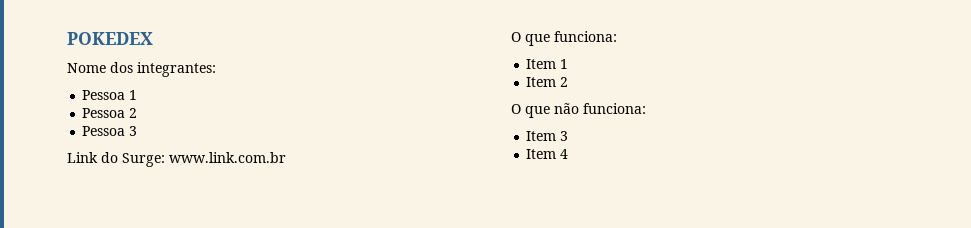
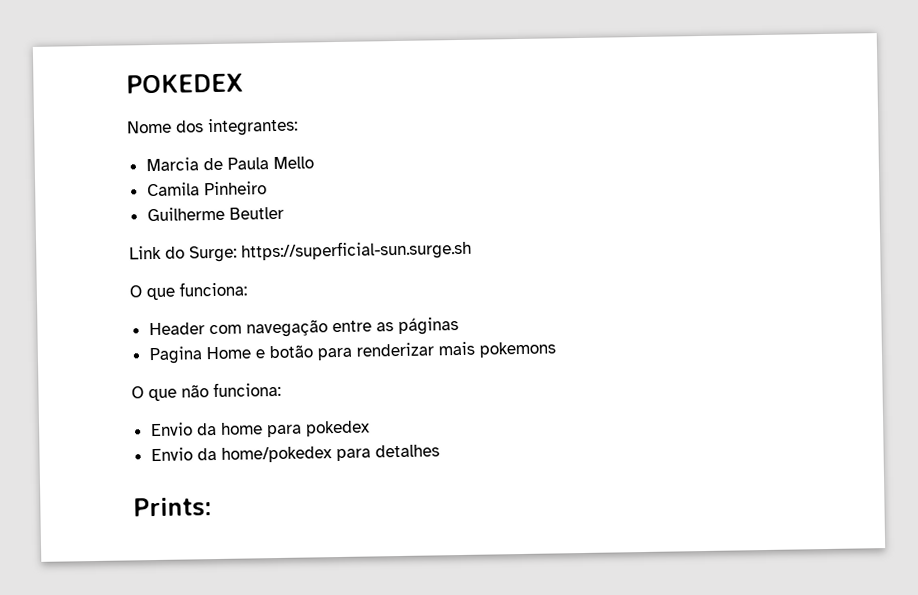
[82,90,138,100] [82,108,138,118] [82,126,138,136] Pessoa 1 // Pessoa 2 // Pessoa 3 -> [145,156,314,172] [146,181,267,197] [146,206,284,222] Marcia de Paula Mello // Camila Pinheiro // Guilherme Beutler
[169,152,286,163] www.link.com.br -> [241,239,472,262] https://superficial-sun.surge.sh
[526,59,569,69] [526,77,569,87] [511,103,646,118] [526,131,569,141] [526,149,569,159] Item 1 // Item 2 // O que não funciona: // Item 3 // Item 4 -> [148,317,459,338] [148,341,556,365] [131,381,281,402] [150,420,370,438] [150,444,440,463] [133,497,212,517] Header com navegação entre as páginas // Pagina Home e botão para renderizar mais pokemons // O que não funciona: // Envio da home para pokedex // Envio da home/pokedex para detalhes // Prints:

